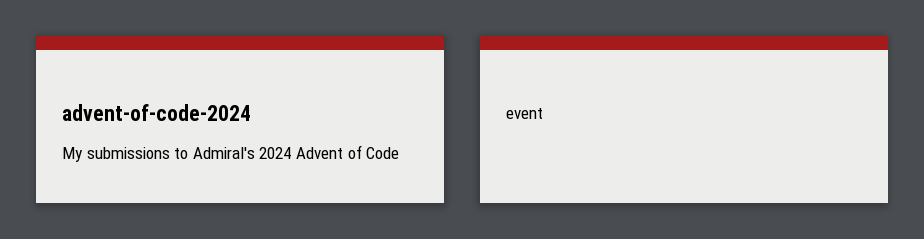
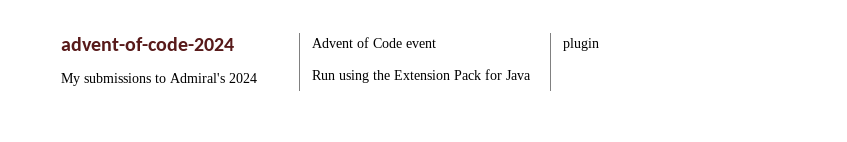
(543, 113) none -> [312,69,531,83] [563,38,599,51] // Run using the Extension Pack for Java plugin

